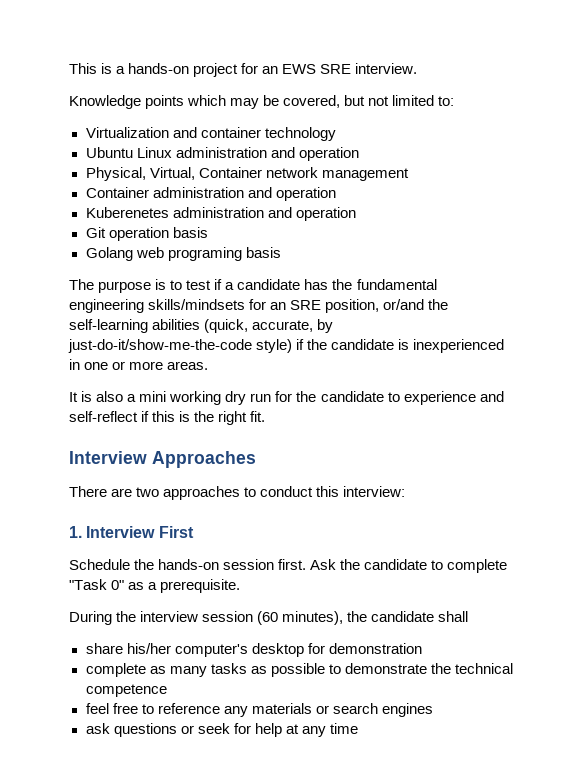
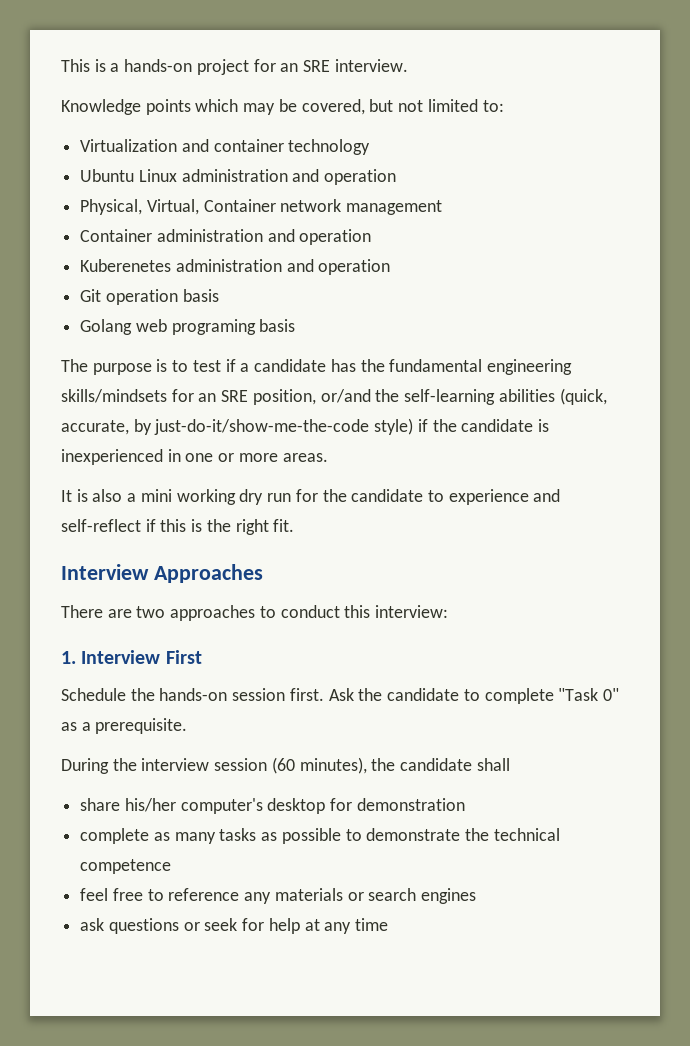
[282,64,317,74] EWS -> (299, 67) none

